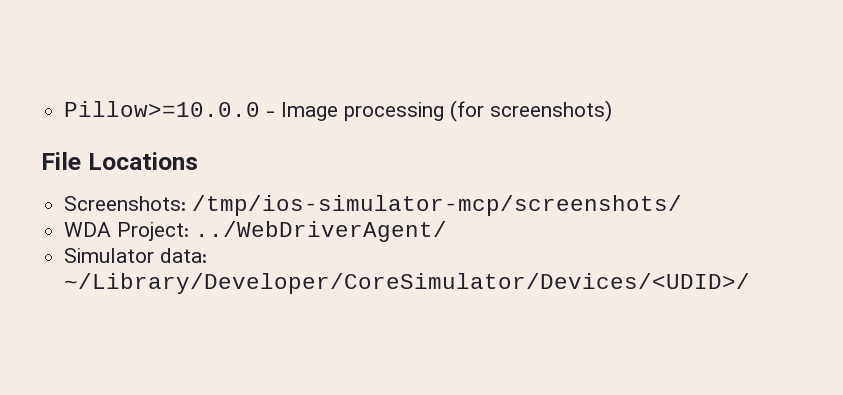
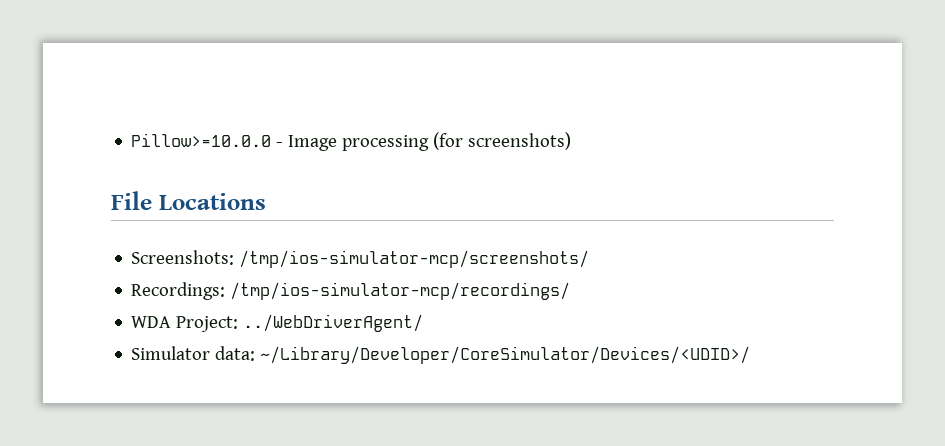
(683, 205) none -> [131,282,571,300] // Recordings: /tmp/ios-simulator-mcp/recordings/

